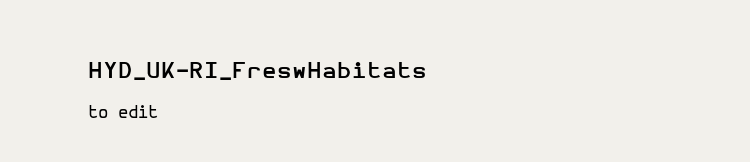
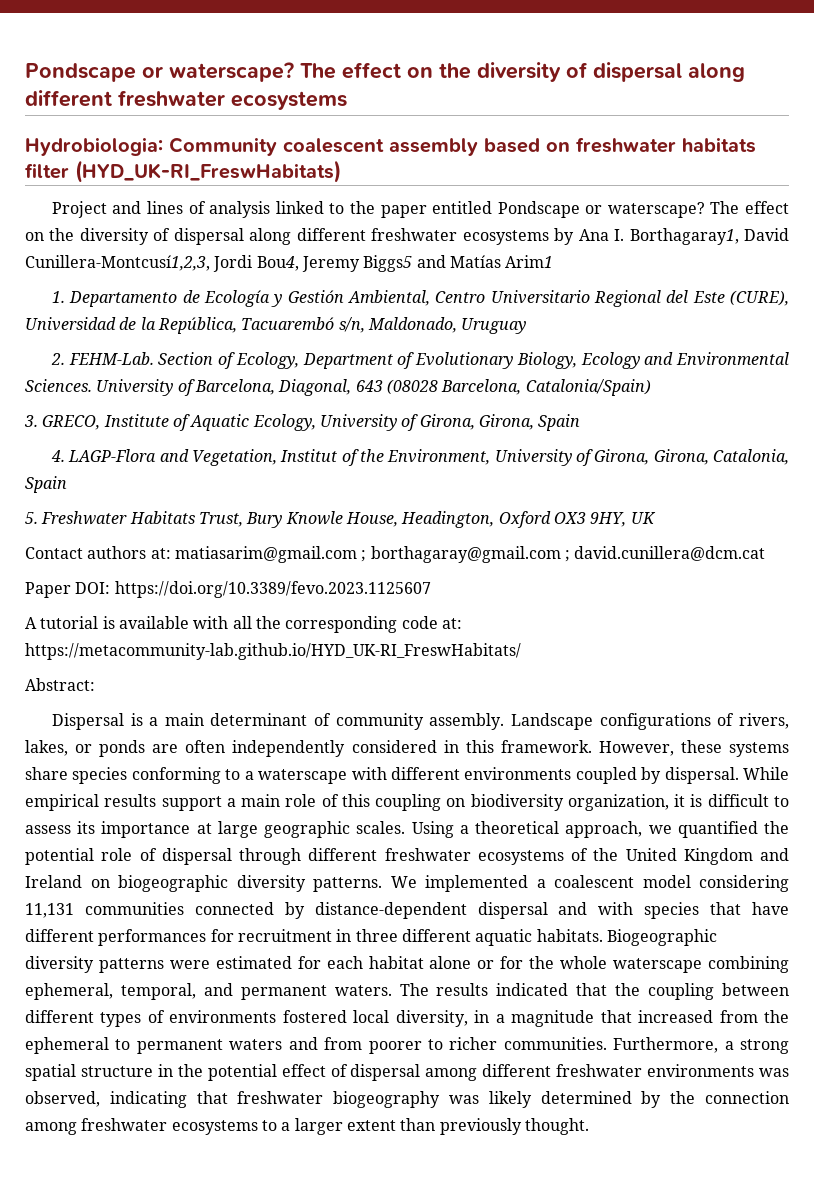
[88,62,427,80] [88,105,158,118] HYD_UK-RI_FreswHabitats // to edit -> [25,62,745,82] [25,90,347,110] [25,137,756,156] [25,160,341,183] [51,201,789,218] [25,228,789,245] [25,255,554,272] [51,290,790,307] [25,317,527,334] [50,352,789,369] [25,379,651,396] [24,414,581,431] [50,449,790,466] [25,476,67,493] [25,511,656,528] [25,546,766,563] [25,581,431,598] [25,616,462,633] [25,643,521,660] [25,678,95,691] [51,713,789,730] [25,740,790,757] [25,767,789,784] [25,794,789,811] [25,821,790,838] [25,848,789,865] [25,875,789,892] [25,902,789,919] [25,929,717,946] [25,956,789,973] [25,983,789,1000] [25,1010,789,1027] [25,1037,789,1054] [25,1064,789,1081] [25,1091,789,1108] [25,1118,589,1135] Pondscape or waterscape? The effect on the diversity of dispersal along different freshwater ecosystems // Hydrobiologia: Community coalescent assembly based on freshwater habitats filter (HYD_UK-RI_FreswHabitats) // Project and lines of analysis linked to the paper entitled Pondscape or waterscape? The effect on the diversity of dispersal along different freshwater ecosystems by Ana I. Borthagaray1, David Cunillera-Montcusí1,2,3, Jordi Bou4, Jeremy Biggs5 and Matías Arim1 // 1. Departamento de Ecología y Gestión Ambiental, Centro Universitario Regional del Este (CURE), Universidad de la República, Tacuarembó s/n, Maldonado, Uruguay // 2. FEHM-Lab. Section of Ecology, Department of Evolutionary Biology, Ecology and Environmental Sciences. University of Barcelona, Diagonal, 643 (08028 Barcelona, Catalonia/Spain) // 3. GRECO, Institute of Aquatic Ecology, University of Girona, Girona, Spain // 4. LAGP-Flora and Vegetation, Institut of the Environment, University of Girona, Girona, Catalonia, Spain // 5. Freshwater Habitats Trust, Bury Knowle House, Headington, Oxford OX3 9HY, UK // Contact authors at: matiasarim@gmail.com ; borthagaray@gmail.com ; david.cunillera@dcm.cat // Paper DOI: https://doi.org/10.3389/fevo.2023.1125607 // A tutorial is available with all the corresponding code at: https://metacommunity-lab.github.io/HYD_UK-RI_FreswHabitats/ // Abstract: // Dispersal is a main determinant of community assembly. Landscape configurations of rivers, lakes, or ponds are often independently considered in this framework. However, these systems share species conforming to a waterscape with different environments coupled by dispersal. While empirical results support a main role of this coupling on biodiversity organization, it is difficult to assess its importance at large geographic scales. Using a theoretical approach, we quantified the potential role of dispersal through different freshwater ecosystems of the United Kingdom and Ireland on biogeographic diversity patterns. We implemented a coalescent model considering 11,131 communities connected by distance-dependent dispersal and with species that have different performances for recruitment in three different aquatic habitats. Biogeographic diversity patterns were estimated for each habitat alone or for the whole waterscape combining ephemeral, temporal, and permanent waters. The results indicated that the coupling between different types of environments fostered local diversity, in a magnitude that increased from the ephemeral to permanent waters and from poorer to richer communities. Furthermore, a strong spatial structure in the potential effect of dispersal among different freshwater environments was observed, indicating that freshwater biogeography was likely determined by the connection among freshwater ecosystems to a larger extent than previously thought.

